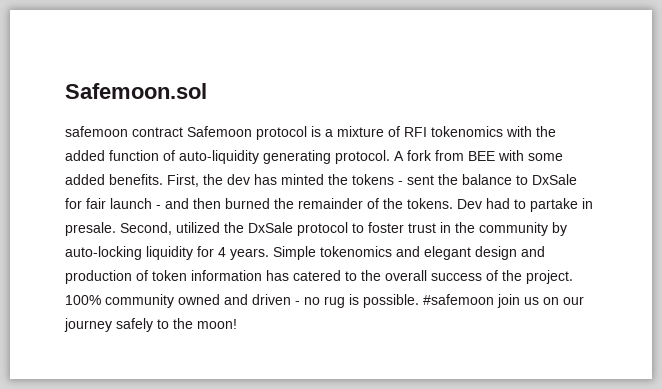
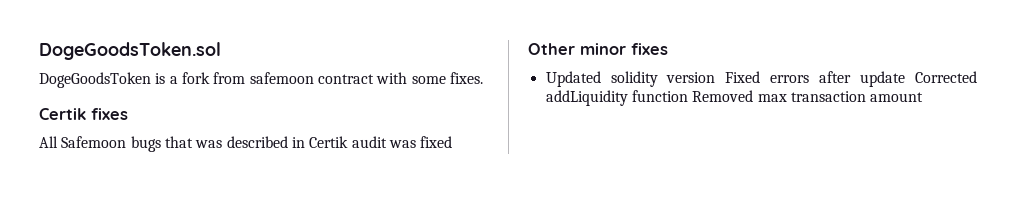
[65,83,207,99] [65,126,556,140] [65,150,563,164] [65,174,577,187] [65,198,593,212] [65,222,567,236] [65,246,545,260] [65,270,573,284] [65,294,584,308] [64,318,237,332] Safemoon.sol // safemoon contract Safemoon protocol is a mixture of RFI tokenomics with the added function of auto-liquidity generating protocol. A fork from BEE with some added benefits. First, the dev has minted the tokens - sent the balance to DxSale for fair launch - and then burned the remainder of the tokens. Dev had to partake in presale. Second, utilized the DxSale protocol to foster trust in the community by auto-locking liquidity for 4 years. Simple tokenomics and elegant design and production of token information has catered to the overall success of the project. 100% community owned and driven - no rug is possible. #safemoon join us on our journey safely to the moon! -> [39,42,221,60] [39,72,483,88] [39,108,128,120] [39,136,453,152] [528,43,668,55] [545,71,977,87] [545,90,924,106] DogeGoodsToken.sol // DogeGoodsToken is a fork from safemoon contract with some fixes. // Certik fixes // All Safemoon bugs that was described in Certik audit was fixed // Other minor fixes // Updated solidity version Fixed errors after update Corrected addLiquidity function Removed max transaction amount

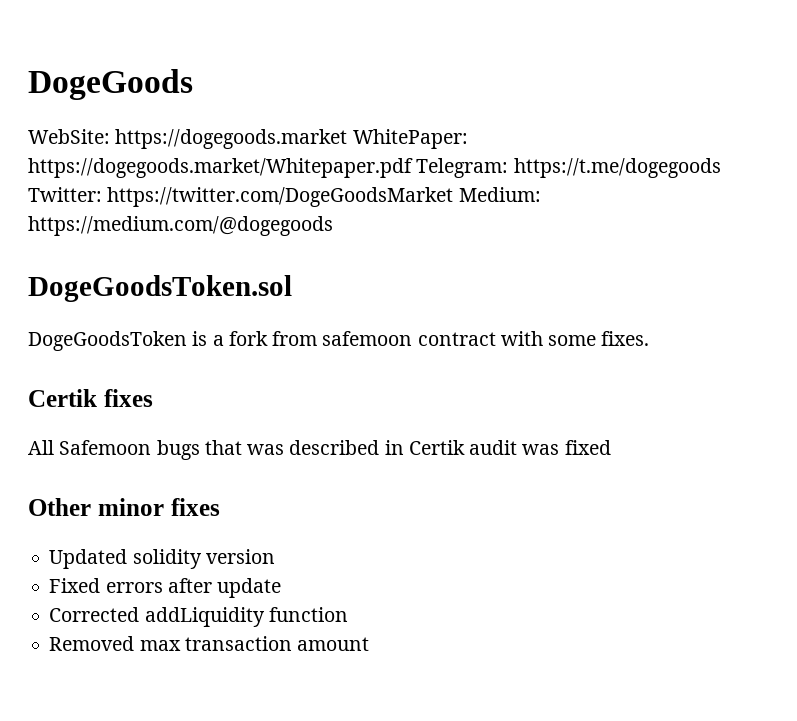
(39, 51) none -> [28,69,193,100] [28,129,468,149] [28,158,721,178] [28,187,541,207] [28,216,333,236] DogeGoods // WebSite: https://dogegoods.market WhitePaper: https://dogegoods.market/Whitepaper.pdf Telegram: https://t.me/dogegoods Twitter: https://twitter.com/DogeGoodsMarket Medium: https://medium.com/@dogegoods //
(716, 77) none -> (275, 556) //
(906, 79) none -> (282, 588) //
(688, 96) none -> (348, 614) //

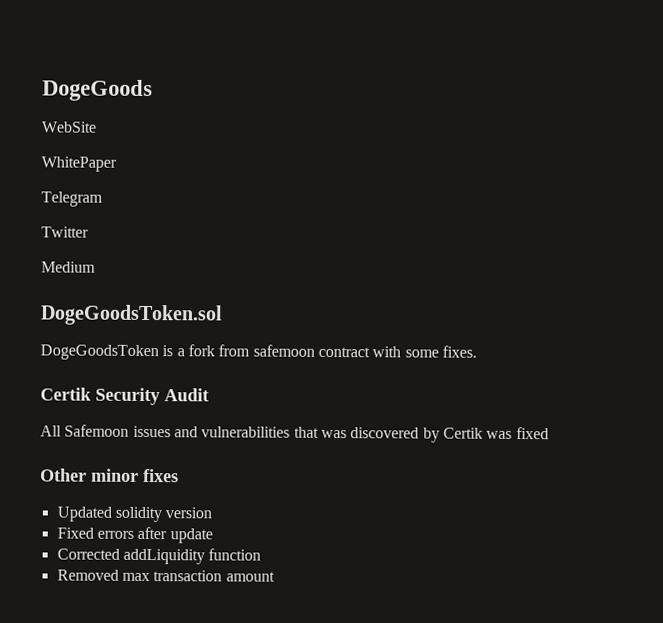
[28,129,468,149] [28,158,721,178] [28,187,541,207] [28,216,333,236] WebSite: https://dogegoods.market WhitePaper: https://dogegoods.market/Whitepaper.pdf Telegram: https://t.me/dogegoods Twitter: https://twitter.com/DogeGoodsMarket Medium: https://medium.com/@dogegoods -> [41,121,97,133] [41,156,117,172] [41,191,103,207] [41,226,89,238] [41,261,96,273] WebSite // WhitePaper // Telegram // Twitter // Medium
[103,389,153,407] fixes -> [95,387,209,406] Security Audit
[156,440,518,460] bugs that was described in Certik audit -> [132,425,483,443] issues and vulnerabilities that was discovered by Certik

